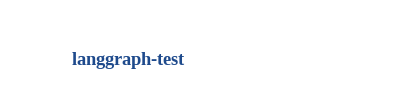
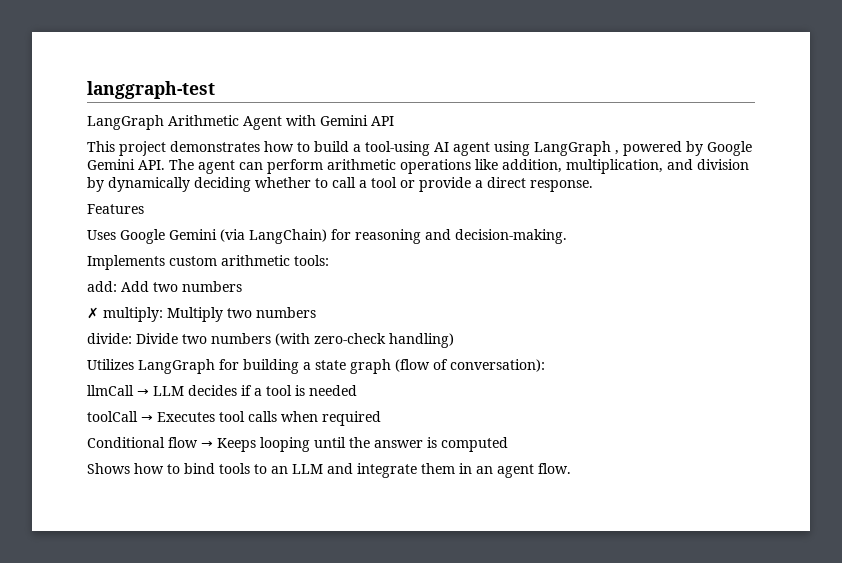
(185, 60) none -> [87,115,394,130] [87,141,752,156] [87,159,749,174] [87,177,593,192] [87,204,144,214] [87,229,567,244] [87,255,329,270] [87,281,242,292] [87,307,316,322] [87,333,454,348] [87,359,545,374] [87,385,357,396] [87,411,381,426] [87,437,508,452] [87,463,571,478] // LangGraph Arithmetic Agent with Gemini API // This project demonstrates how to build a tool-using AI agent using LangGraph , powered by Google Gemini API. The agent can perform arithmetic operations like addition, multiplication, and division by dynamically deciding whether to call a tool or provide a direct response. // Features // Uses Google Gemini (via LangChain) for reasoning and decision-making. // Implements custom arithmetic tools: // add: Add two numbers // ✗ multiply: Multiply two numbers // divide: Divide two numbers (with zero-check handling) // Utilizes LangGraph for building a state graph (flow of conversation): // llmCall → LLM decides if a tool is needed // toolCall → Executes tool calls when required // Conditional flow → Keeps looping until the answer is computed // Shows how to bind tools to an LLM and integrate them in an agent flow.

